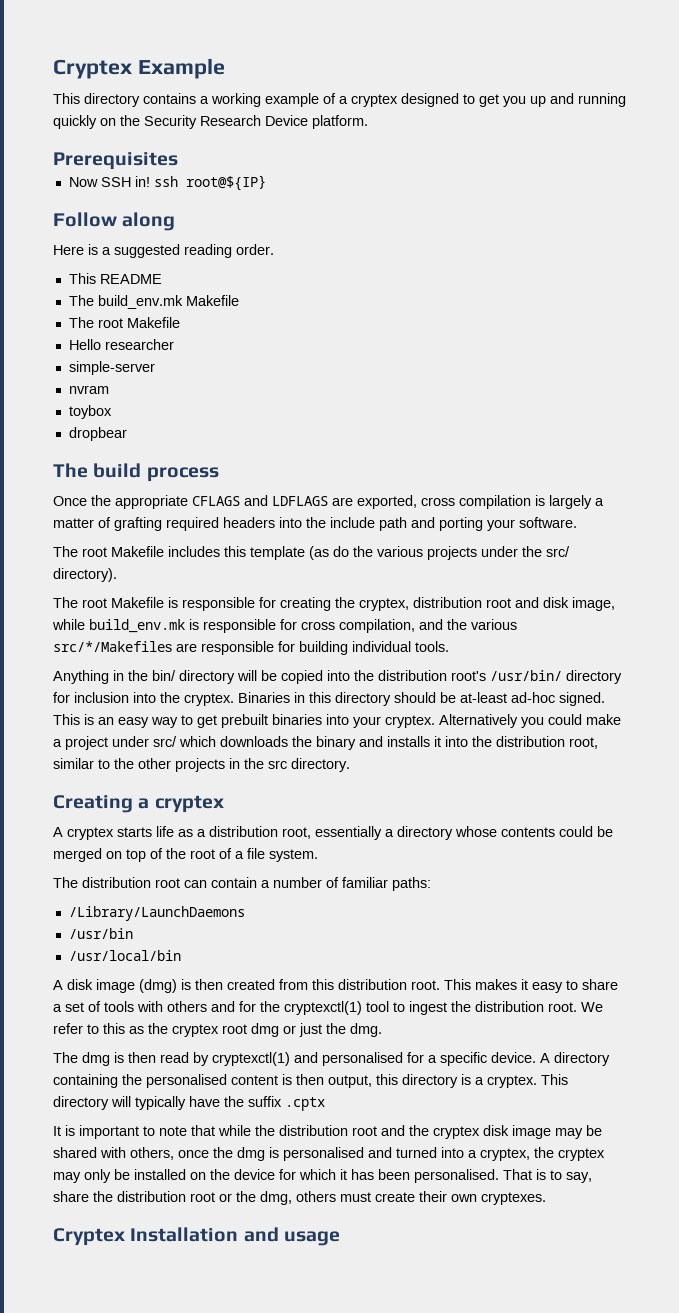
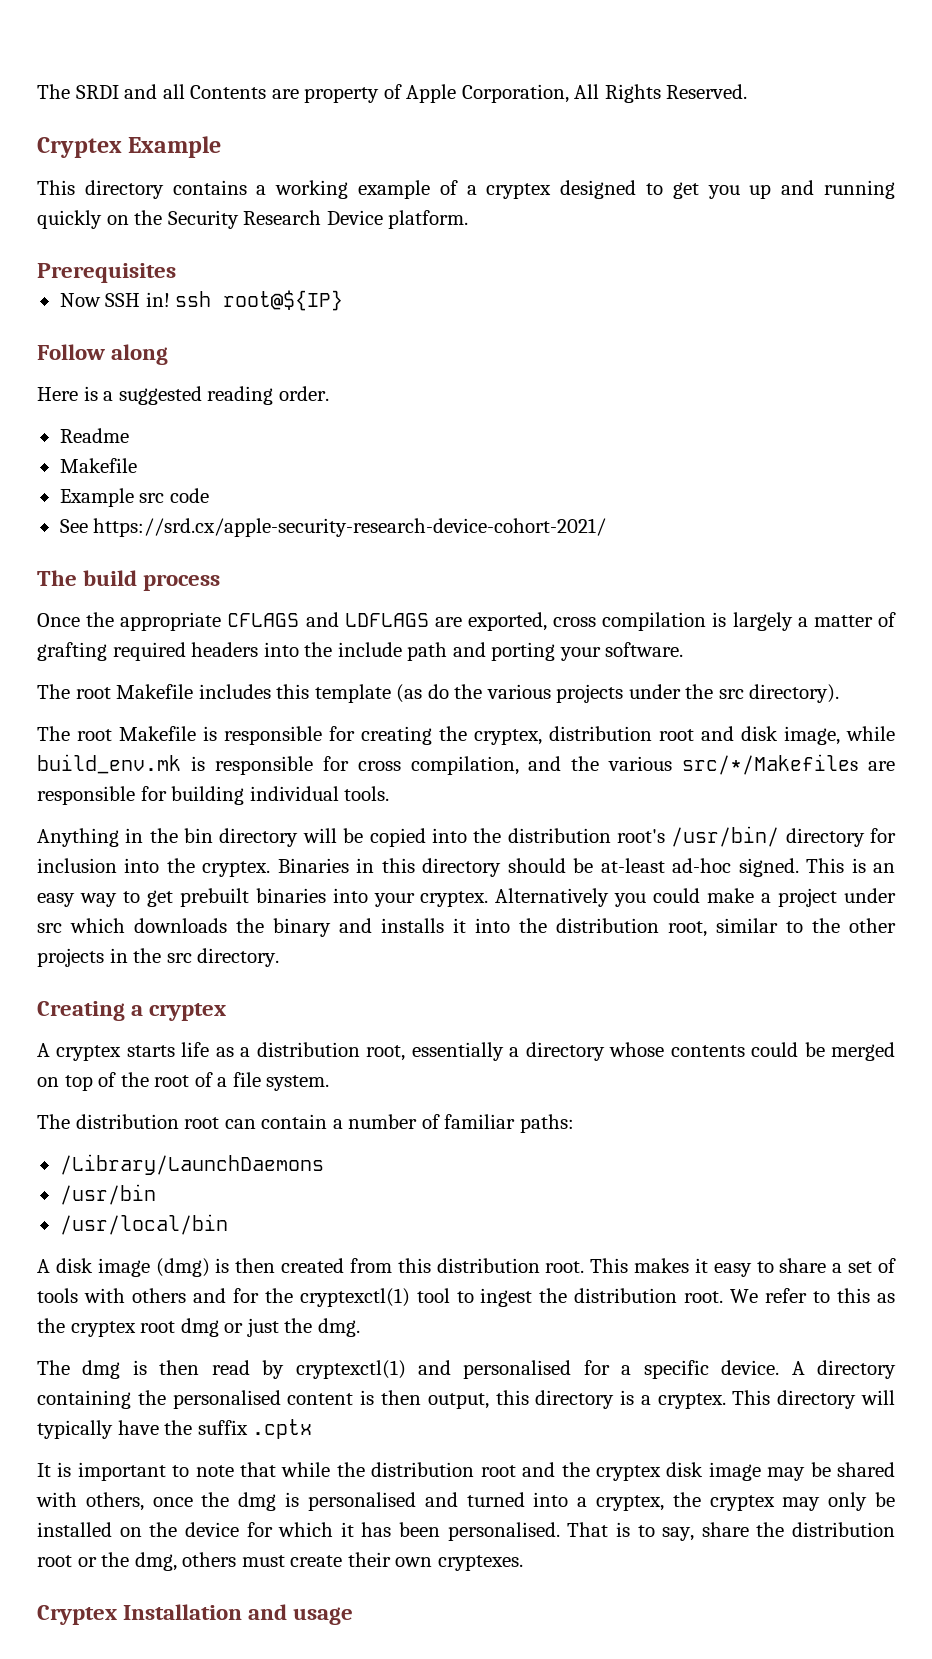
(53, 69) none -> [37,84,748,103] The SRDI and all Contents are property of Apple Corporation, All Rights Reserved. //
[68,273,162,284] [68,295,239,309] [68,317,180,328] [68,339,174,350] [68,361,155,375] [68,385,109,394] [68,405,112,419] [68,427,127,441] This README // The build_env.mk Makefile // The root Makefile // Hello researcher // simple-server // nvram // toybox // dropbear -> [59,428,129,443] [59,458,137,473] [59,488,209,507] [59,518,607,537] Readme // Makefile // Example src code // See https://srd.cx/apple-security-research-device-cohort-2021/
[546,546,570,557] src/ -> [718,689,744,699] src
[152,670,176,681] bin/ -> [184,828,214,843] bin
[153,736,177,747] src/ -> [37,923,62,933] src

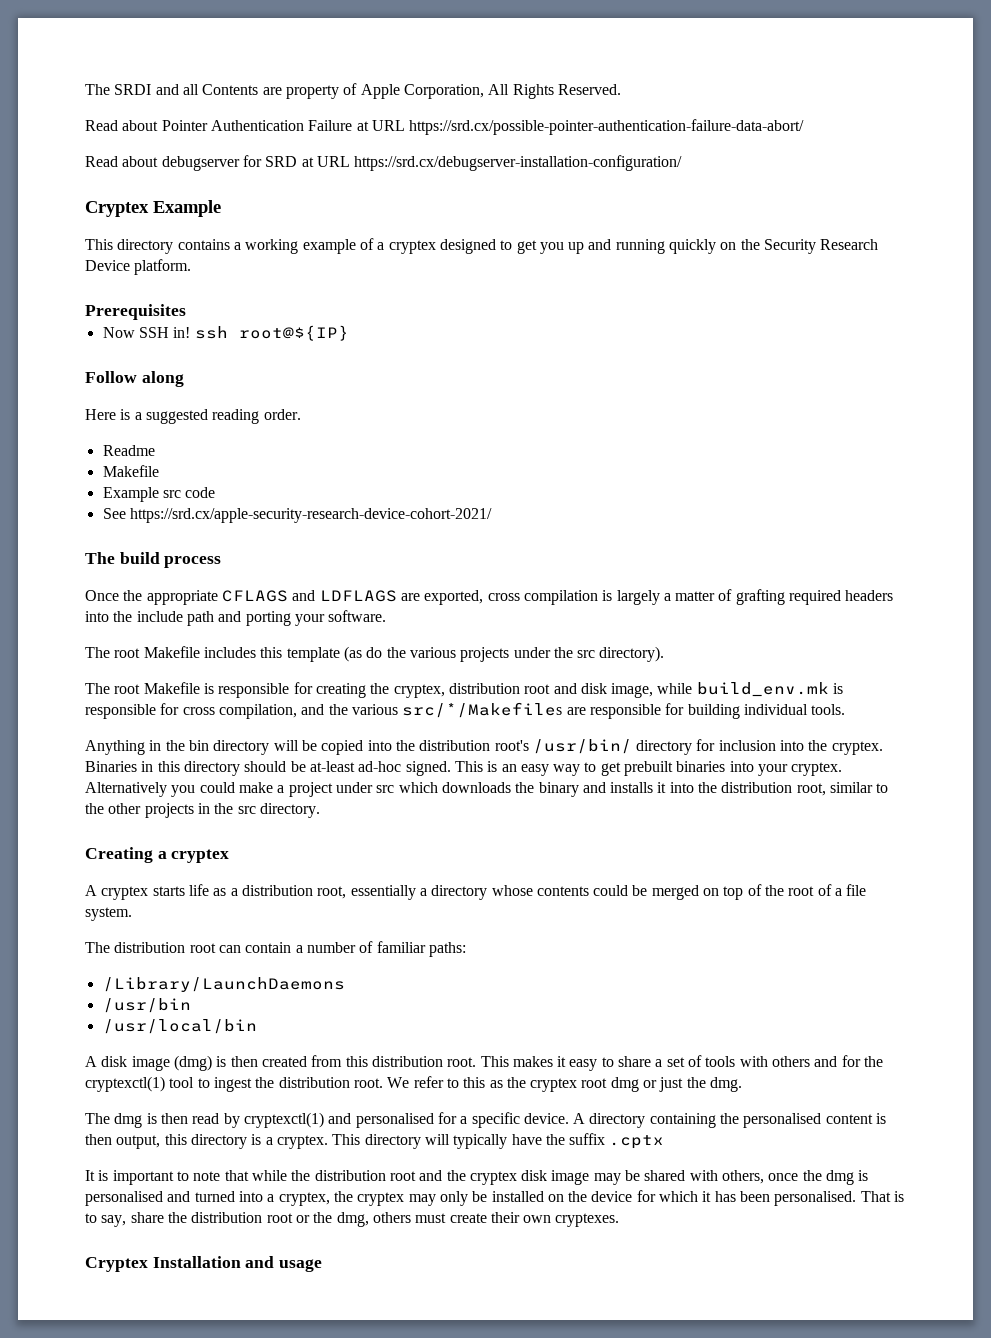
(748, 91) none -> [85,119,805,135] [85,155,683,171] // Read about Pointer Authentication Failure at URL https://srd.cx/possible-pointer-authentication-failure-data-abort/ // Read about debugserver for SRD at URL https://srd.cx/debugserver-installation-configuration/

